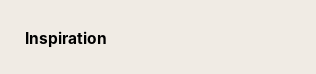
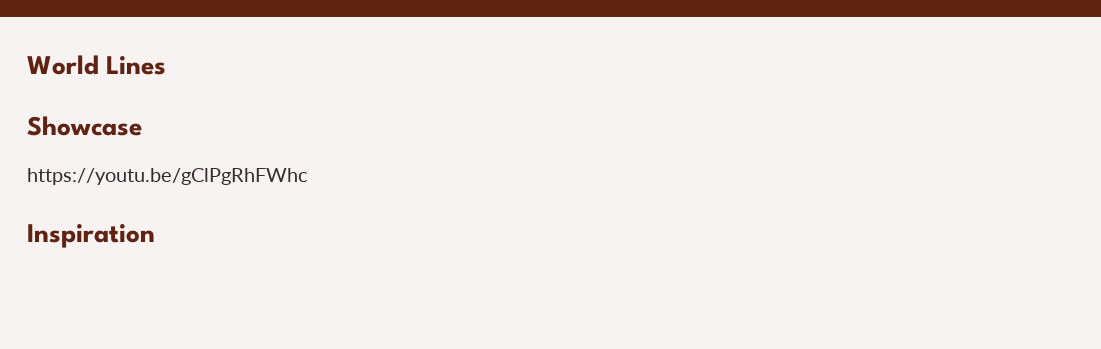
(25, 39) none -> [27,55,167,75] [27,116,142,136] [27,168,308,185] World Lines // Showcase // https://youtu.be/gClPgRhFWhc //

